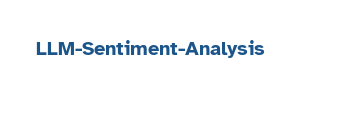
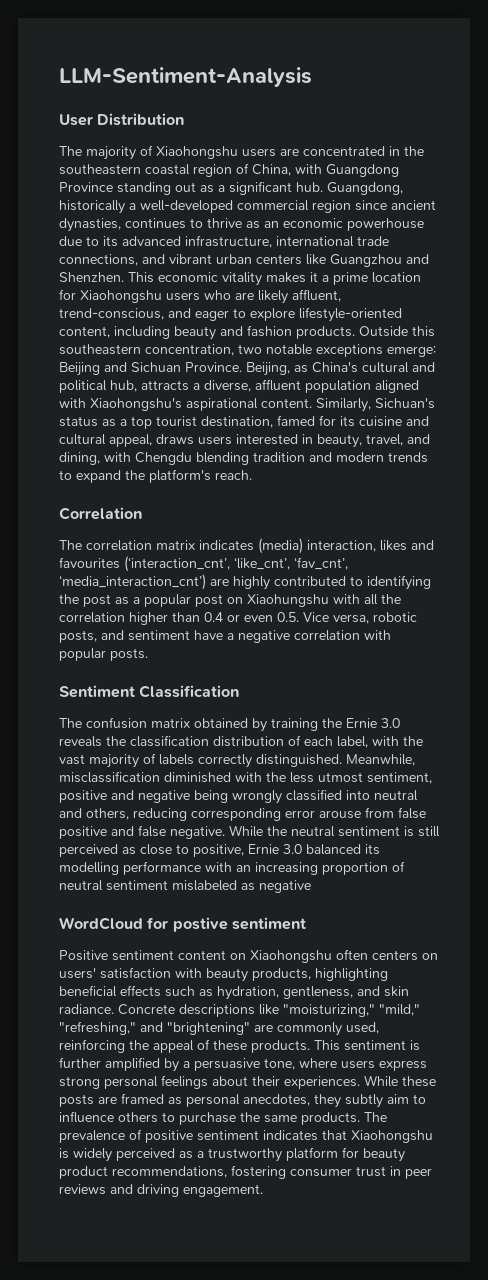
(265, 49) none -> [59,113,185,126] [59,145,424,160] [59,163,399,177] [59,181,403,195] [59,200,436,214] [59,218,424,232] [59,235,389,248] [59,254,429,267] [59,272,421,286] [59,289,341,304] [59,307,402,322] [59,325,435,340] [59,344,436,357] [59,362,435,376] [59,379,419,393] [59,398,435,412] [59,415,429,429] [59,434,430,448] [59,452,428,465] [59,469,252,483] [59,507,142,520] [59,538,434,554] [59,556,348,572] [59,574,431,590] [59,594,401,607] [59,612,417,625] [59,630,391,643] [59,648,148,661] [59,685,240,698] [59,717,400,732] [59,735,423,748] [59,753,415,768] [59,771,432,784] [59,789,418,804] [59,807,426,821] [59,825,440,839] [59,844,380,857] [59,861,405,875] [59,880,311,893] [59,917,306,932] [59,949,438,963] [59,967,388,982] [59,985,409,1000] [59,1004,420,1017] [59,1021,379,1036] [59,1039,420,1053] [59,1057,427,1072] [59,1075,436,1089] [59,1093,426,1108] [59,1111,387,1125] [59,1129,433,1143] [59,1147,405,1162] [59,1165,432,1179] [59,1184,263,1197] // User Distribution // The majority of Xiaohongshu users are concentrated in the southeastern coastal region of China, with Guangdong Province standing out as a significant hub. Guangdong, historically a well-developed commercial region since ancient dynasties, continues to thrive as an economic powerhouse due to its advanced infrastructure, international trade connections, and vibrant urban centers like Guangzhou and Shenzhen. This economic vitality makes it a prime location for Xiaohongshu users who are likely affluent, trend-conscious, and eager to explore lifestyle-oriented content, including beauty and fashion products. Outside this southeastern concentration, two notable exceptions emerge: Beijing and Sichuan Province. Beijing, as China's cultural and political hub, attracts a diverse, affluent population aligned with Xiaohongshu's aspirational content. Similarly, Sichuan's status as a top tourist destination, famed for its cuisine and cultural appeal, draws users interested in beauty, travel, and dining, with Chengdu blending tradition and modern trends to expand the platform's reach. // Correlation // The correlation matrix indicates (media) interaction, likes and favourites (‘interaction_cnt’, ‘like_cnt’, ‘fav_cnt’, ‘media_interaction_cnt’) are highly contributed to identifying the post as a popular post on Xiaohungshu with all the correlation higher than 0.4 or even 0.5. Vice versa, robotic posts, and sentiment have a negative correlation with popular posts. // Sentiment Classification // The confusion matrix obtained by training the Ernie 3.0 reveals the classification distribution of each label, with the vast majority of labels correctly distinguished. Meanwhile, misclassification diminished with the less utmost sentiment, positive and negative being wrongly classified into neutral and others, reducing corresponding error arouse from false positive and false negative. While the neutral sentiment is still perceived as close to positive, Ernie 3.0 balanced its modelling performance with an increasing proportion of neutral sentiment mislabeled as negative // WordCloud for postive sentiment // Positive sentiment content on Xiaohongshu often centers on users' satisfaction with beauty products, highlighting beneficial effects such as hydration, gentleness, and skin radiance. Concrete descriptions like "moisturizing," "mild," "refreshing," and "brightening" are commonly used, reinforcing the appeal of these products. This sentiment is further amplified by a persuasive tone, where users express strong personal feelings about their experiences. While these posts are framed as personal anecdotes, they subtly aim to influence others to purchase the same products. The prevalence of positive sentiment indicates that Xiaohongshu is widely perceived as a trustworthy platform for beauty product recommendations, fostering consumer trust in peer reviews and driving engagement.

